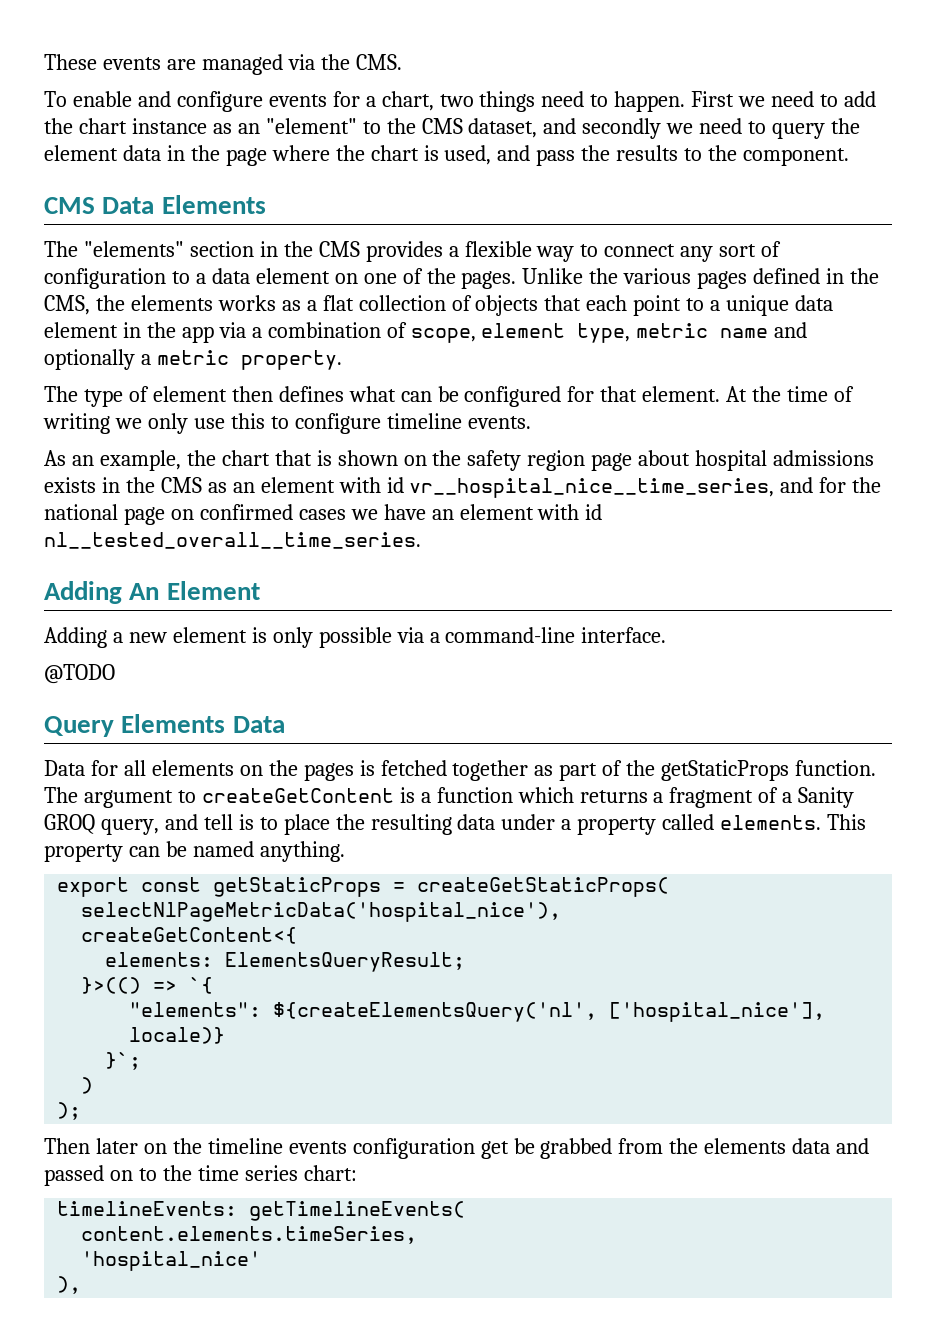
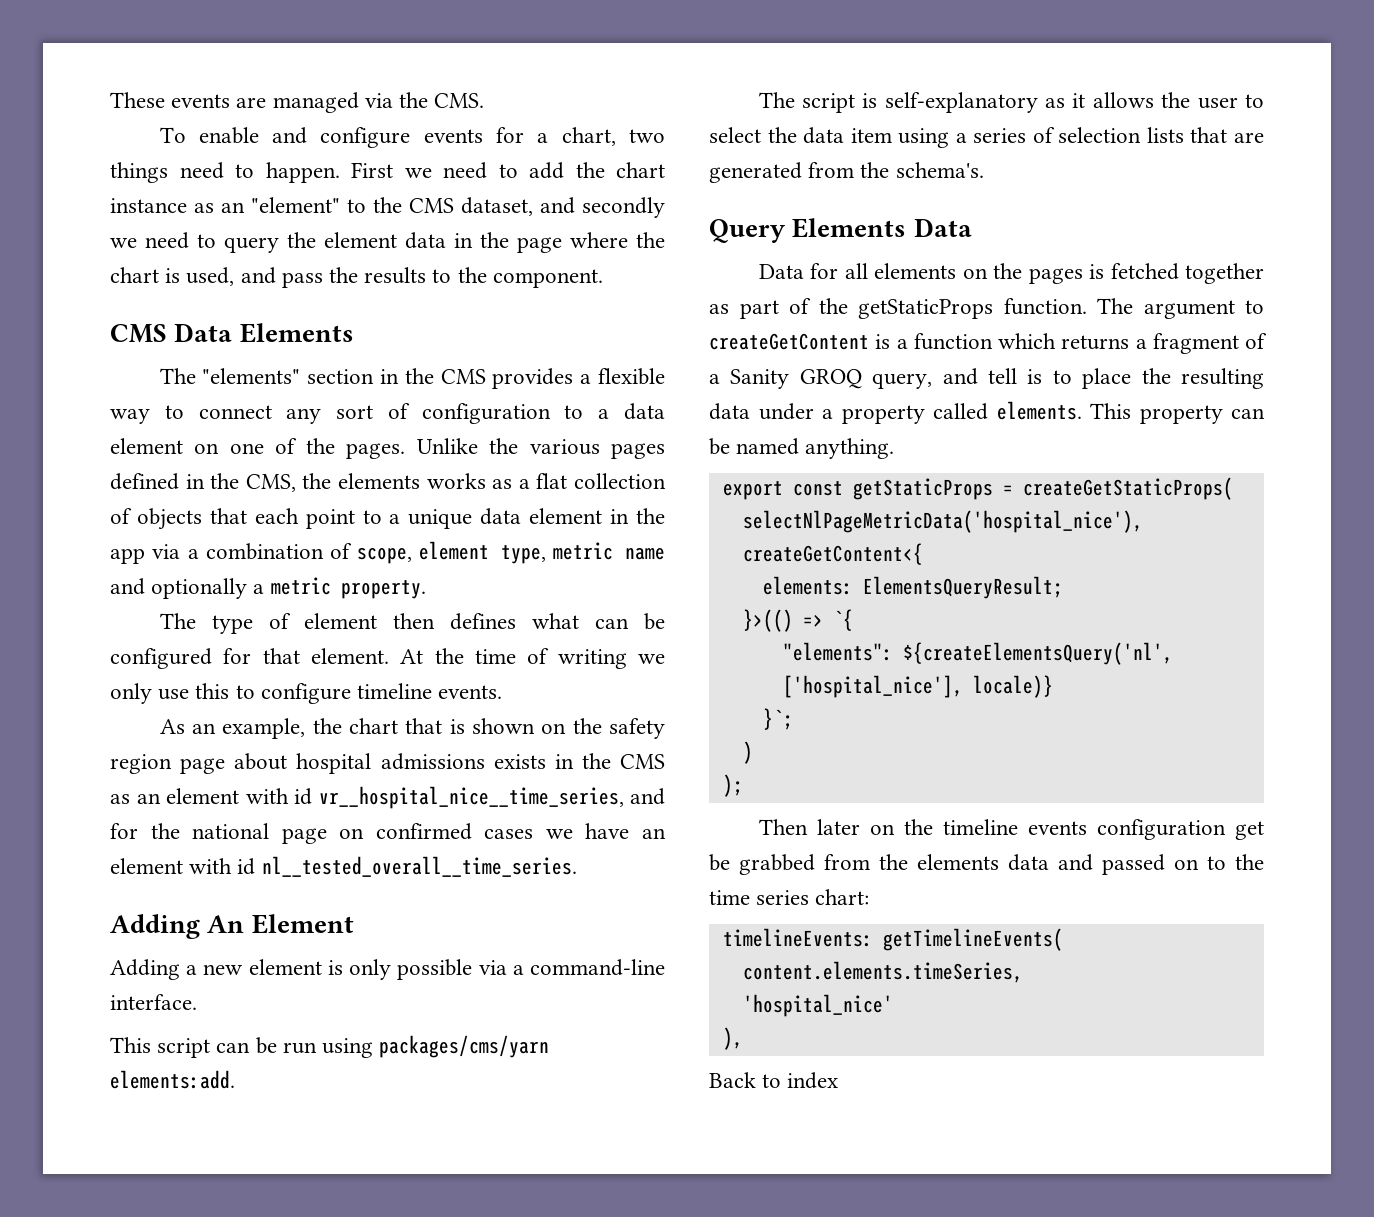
[44,664,115,684] @TODO -> [110,1035,550,1058] [110,1070,235,1089] [758,92,1264,113] [709,127,1264,148] [709,162,984,183] This script can be run using packages/cms/yarn elements:add. // The script is self-explanatory as it allows the user to select the data item using a series of selection lists that are generated from the schema's.
(82, 1285) none -> [709,1072,839,1089] // Back to index

